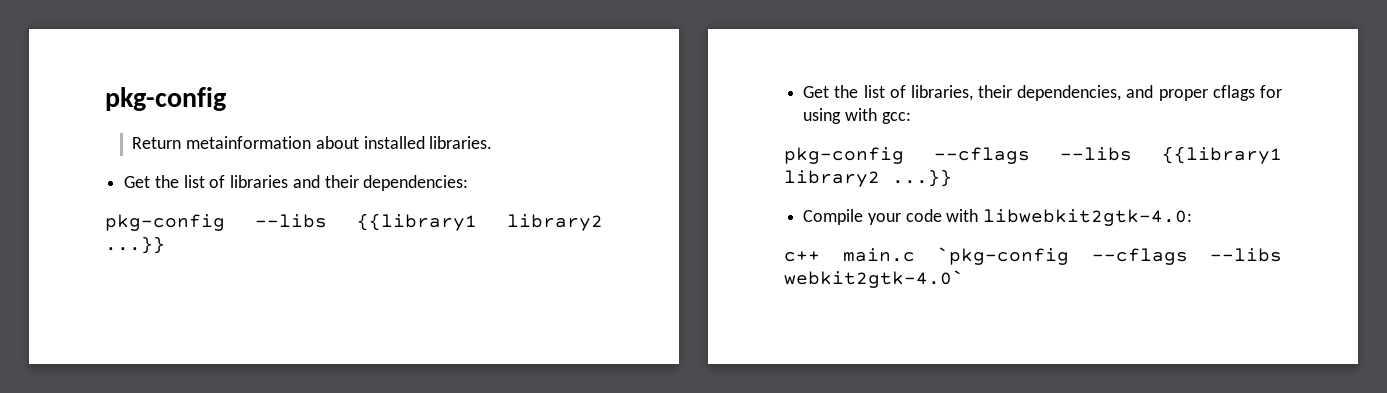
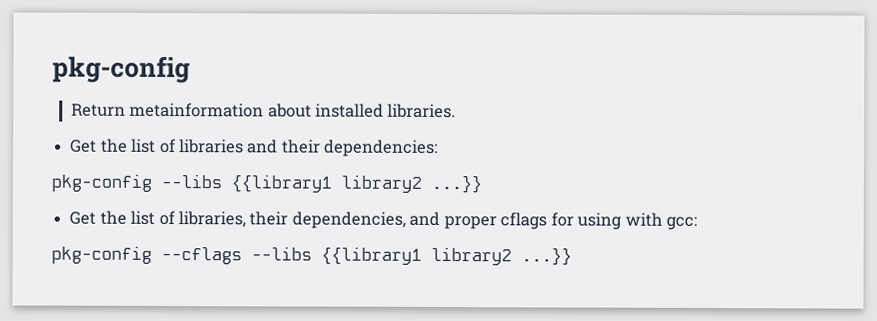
[803,209,1193,226] [784,247,1282,265] [784,270,964,288] // Compile your code with libwebkit2gtk-4.0: // c++ main.c `pkg-config --cflags --libs webkit2gtk-4.0` -> (572, 256) none

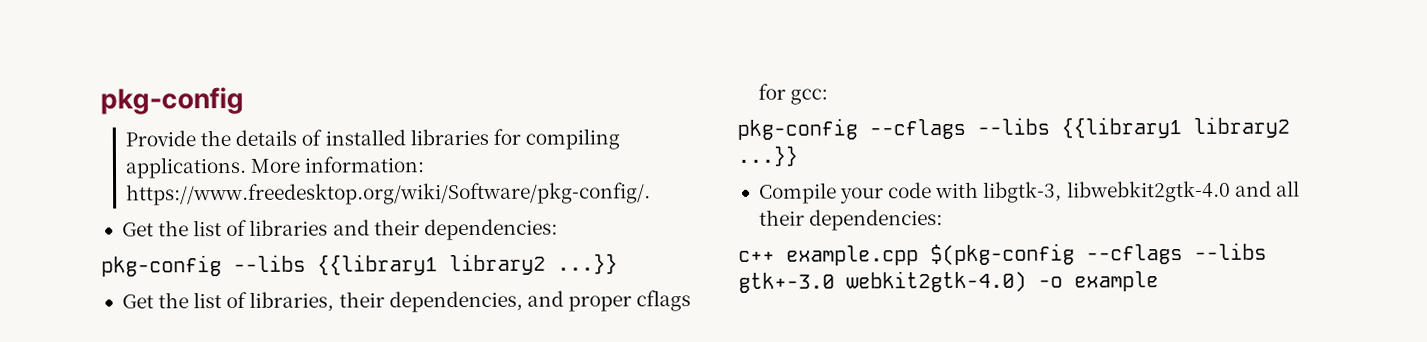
[70,102,457,119] Return metainformation about installed libraries. -> [124,128,620,150] [124,156,426,179] [125,182,651,206] Provide the details of installed libraries for compiling applications. More information: https://www.freedesktop.org/wiki/Software/pkg-config/.
[577,212,663,230] using with -> (786, 91) none
(572, 256) none -> [758,180,1300,204] [758,209,944,231] [738,242,1267,266] [738,270,1159,293] // Compile your code with libgtk-3, libwebkit2gtk-4.0 and all their dependencies: // c++ example.cpp $(pkg-config --cflags --libs gtk+-3.0 webkit2gtk-4.0) -o example

